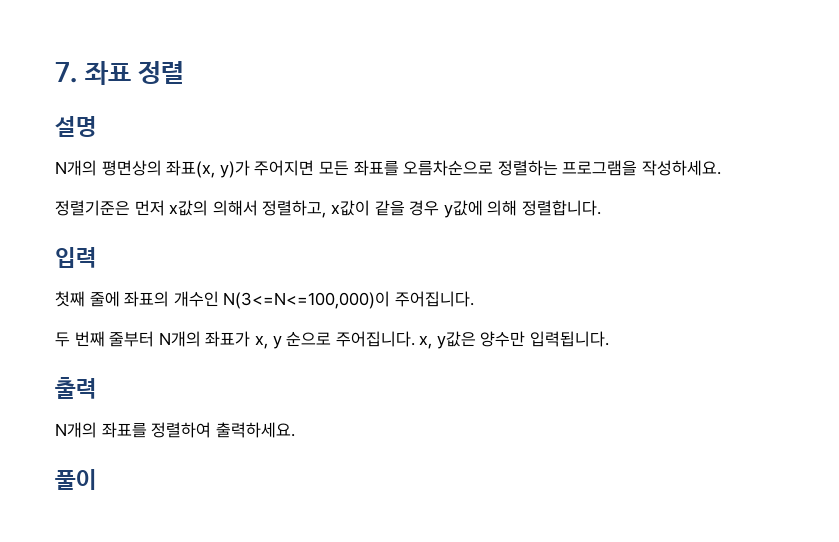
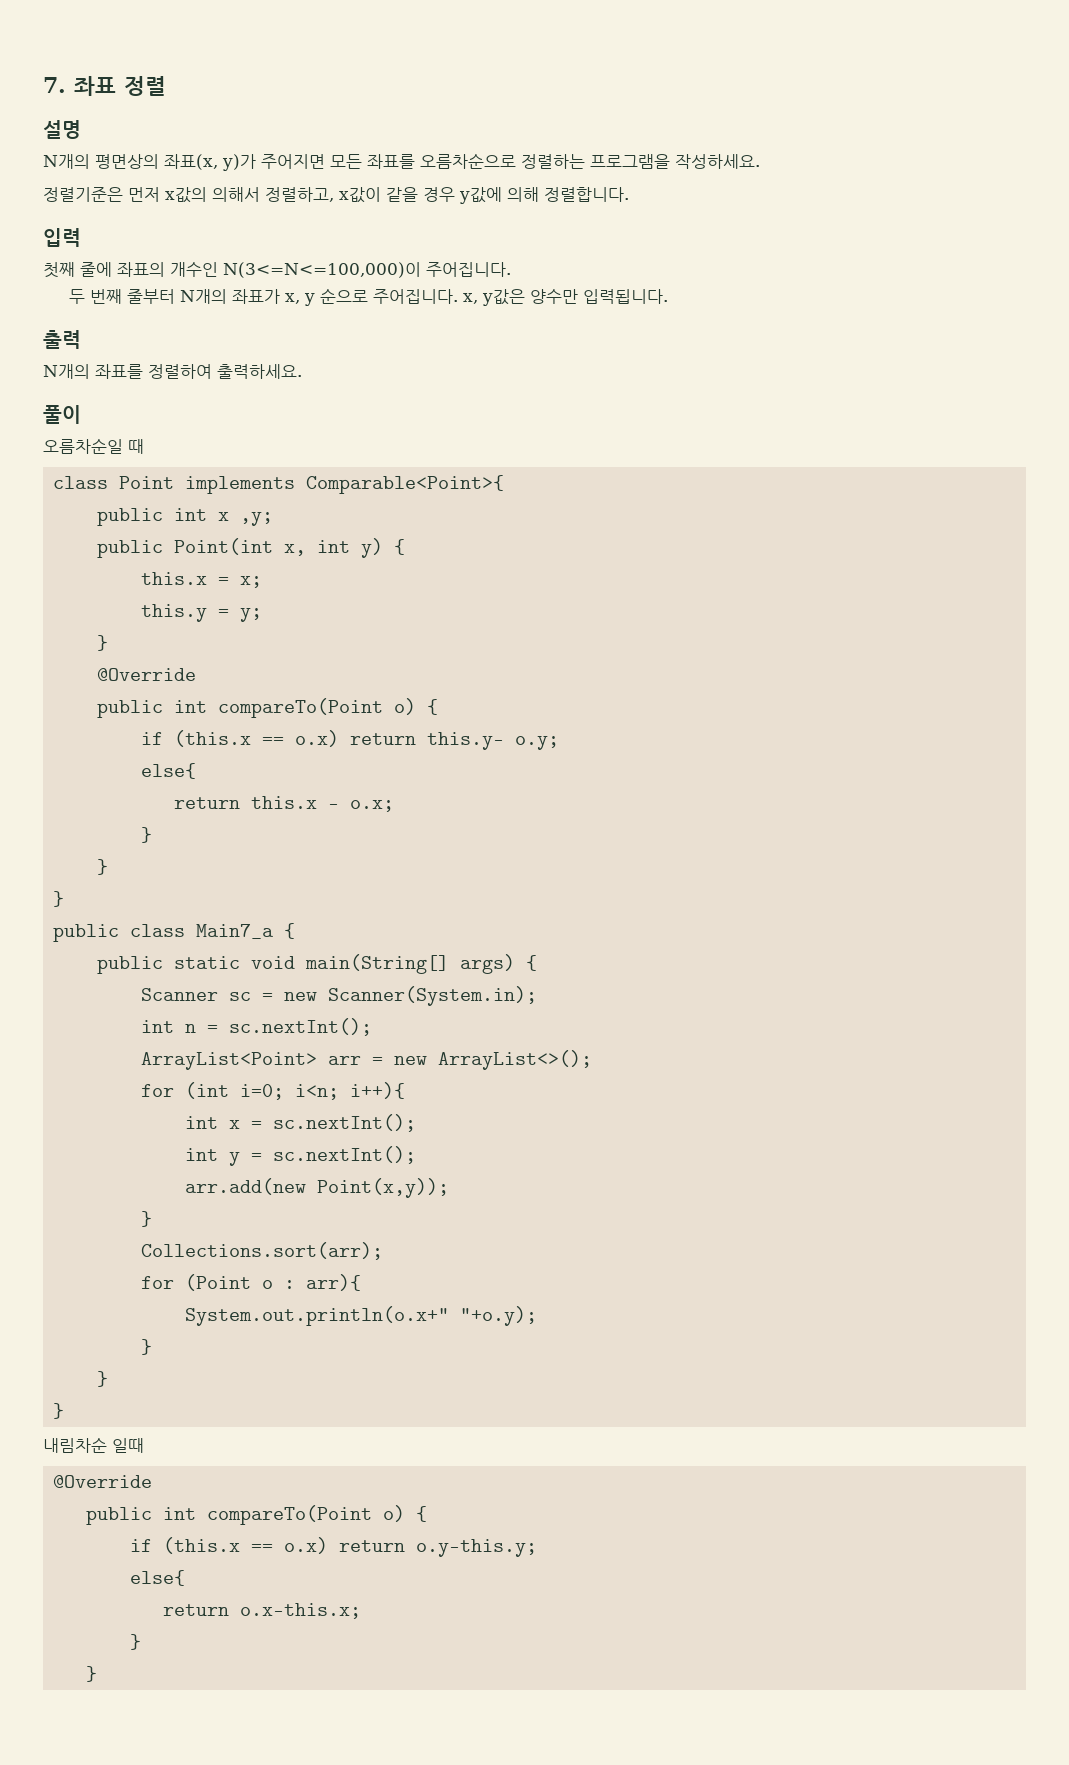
(97, 479) none -> [43,438,144,454] [53,475,505,494] [97,508,274,526] [97,538,406,558] [141,572,263,588] [141,604,263,622] [97,635,109,651] [97,668,197,681] [97,698,439,718] [141,730,560,750] [141,763,197,779] [174,796,395,812] [141,827,153,843] [97,859,109,875] [53,891,65,907] [53,923,296,942] [97,954,538,974] [141,986,538,1006] [141,1018,373,1036] [141,1050,593,1070] [141,1082,406,1100] [185,1114,417,1132] [185,1146,417,1166] [185,1178,450,1198] [141,1211,153,1227] [141,1242,384,1260] [141,1274,362,1291] [185,1306,538,1326] [141,1339,153,1355] [97,1371,109,1387] [53,1403,65,1419] [43,1437,144,1453] [53,1475,153,1488] [86,1505,428,1525] [130,1537,538,1557] [130,1570,186,1586] [163,1603,362,1619] [130,1634,142,1650] [86,1666,98,1682] // 오름차순일 때 // class Point implements Comparable<Point>{ // public int x ,y; // public Point(int x, int y) { // this.x = x; // this.y = y; // } // @Override // public int compareTo(Point o) { // if (this.x == o.x) return this.y- o.y; // else{ // return this.x - o.x; // } // } // } // public class Main7_a { // public static void main(String[] args) { // Scanner sc = new Scanner(System.in); // int n = sc.nextInt(); // ArrayList<Point> arr = new ArrayList<>(); // for (int i=0; i<n; i++){ // int x = sc.nextInt(); // int y = sc.nextInt(); // arr.add(new Point(x,y)); // } // Collections.sort(arr); // for (Point o : arr){ // System.out.println(o.x+" "+o.y); // } // } // } // 내림차순 일때 // @Override // public int compareTo(Point o) { // if (this.x == o.x) return o.y-this.y; // else{ // return o.x-this.x; // } // }

